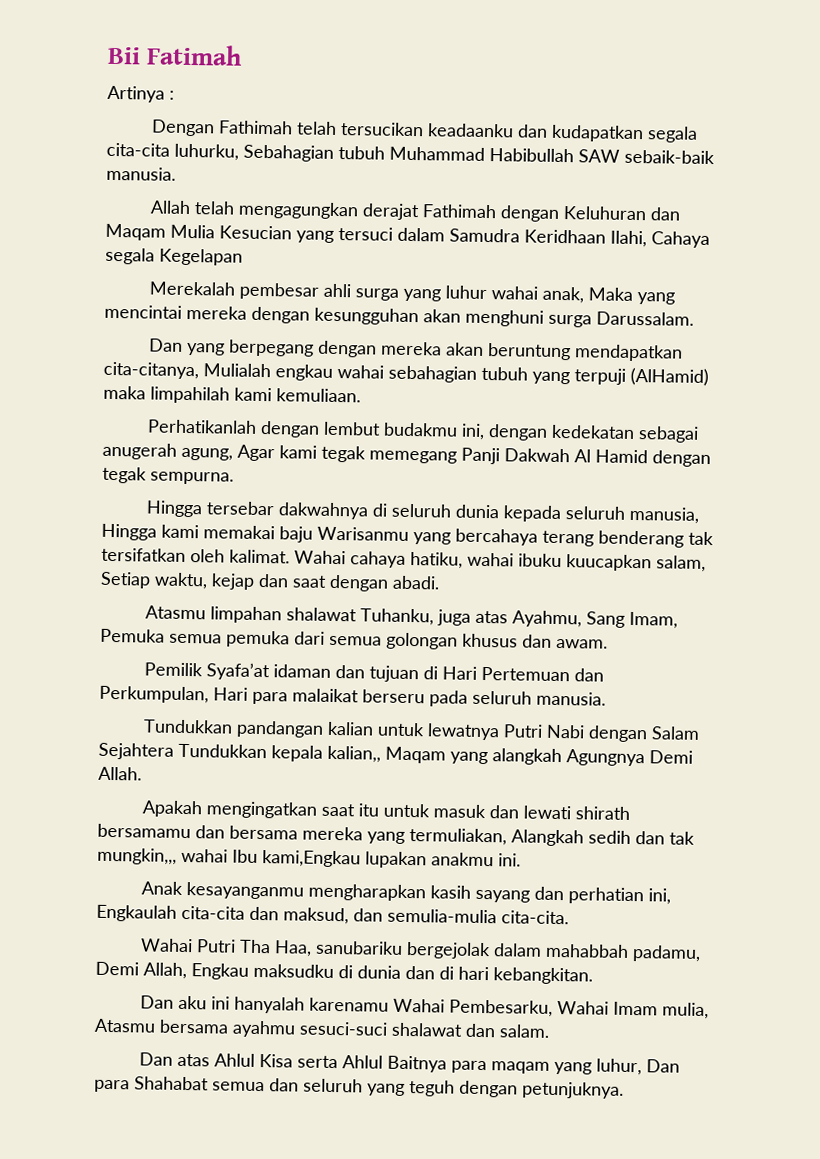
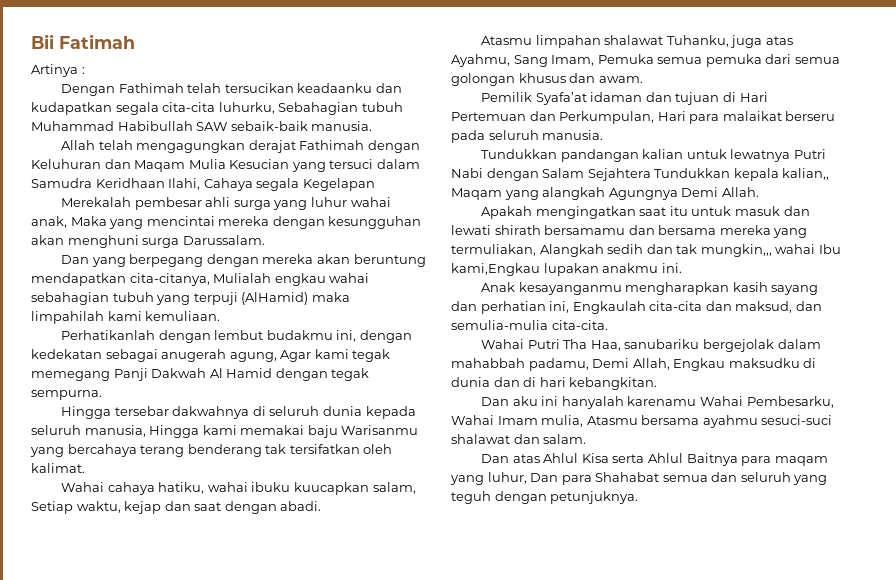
(290, 556) none -> (85, 468) //

